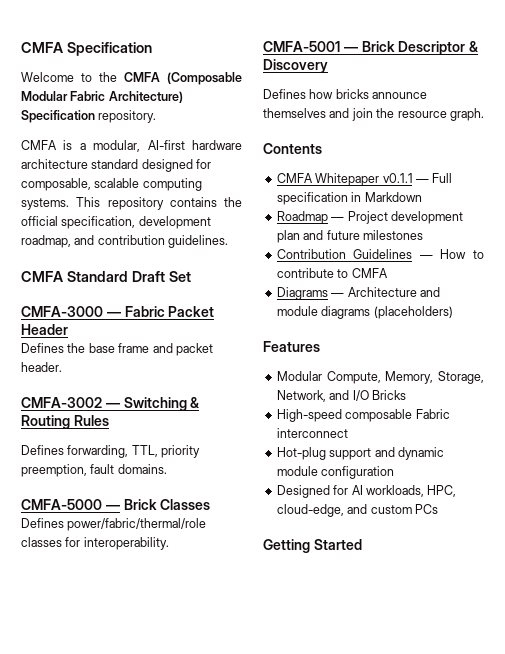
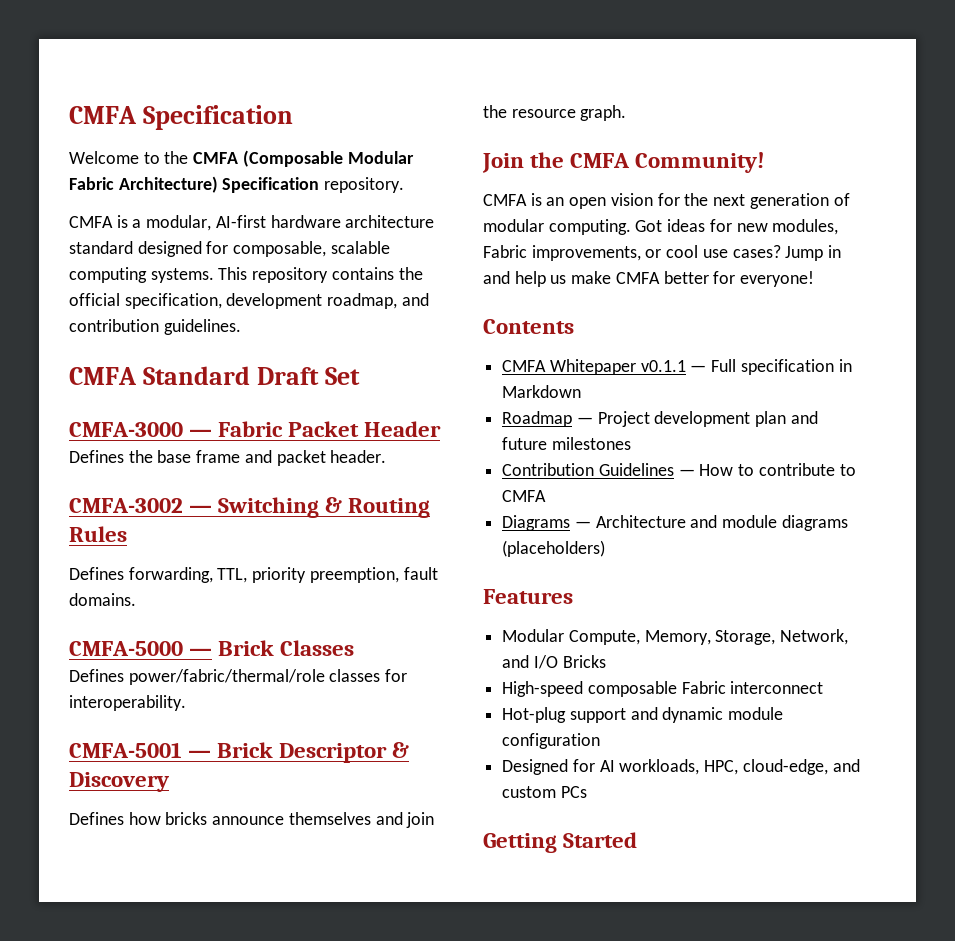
(484, 114) none -> [482,152,766,173] [483,193,850,209] [483,219,839,235] [483,245,842,261] [483,271,815,287] // Join the CMFA Community! // CMFA is an open vision for the next generation of modular computing. Got ideas for new modules, Fabric improvements, or cool use cases? Jump in and help us make CMFA better for everyone!

